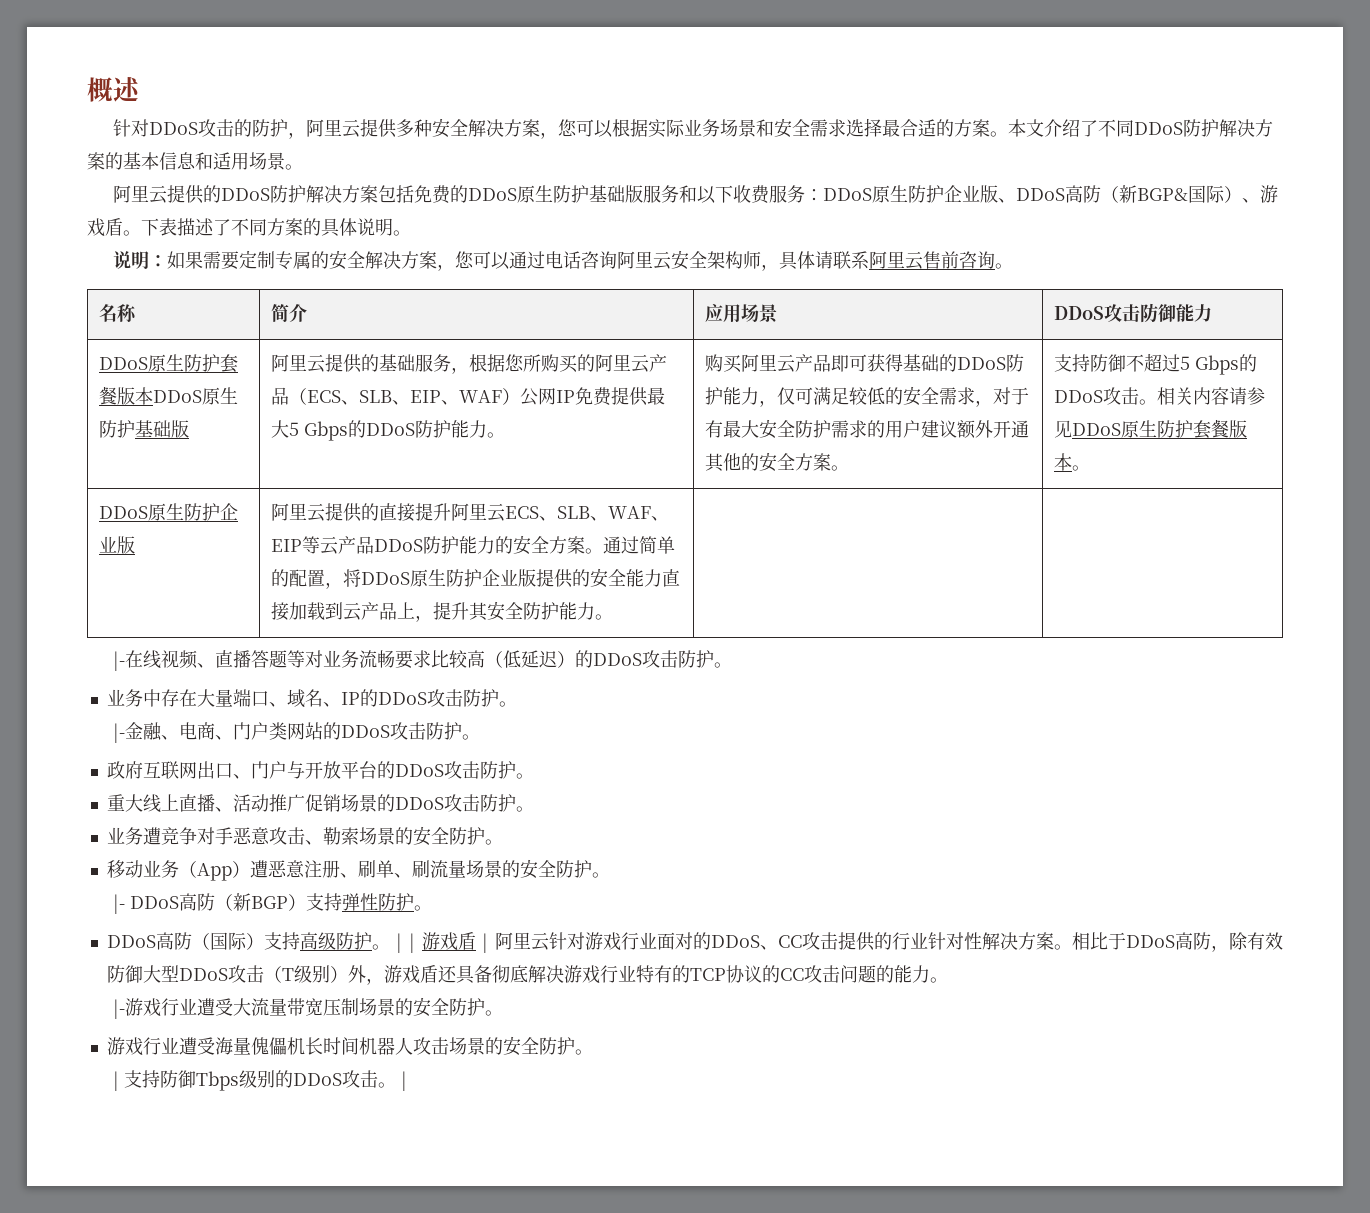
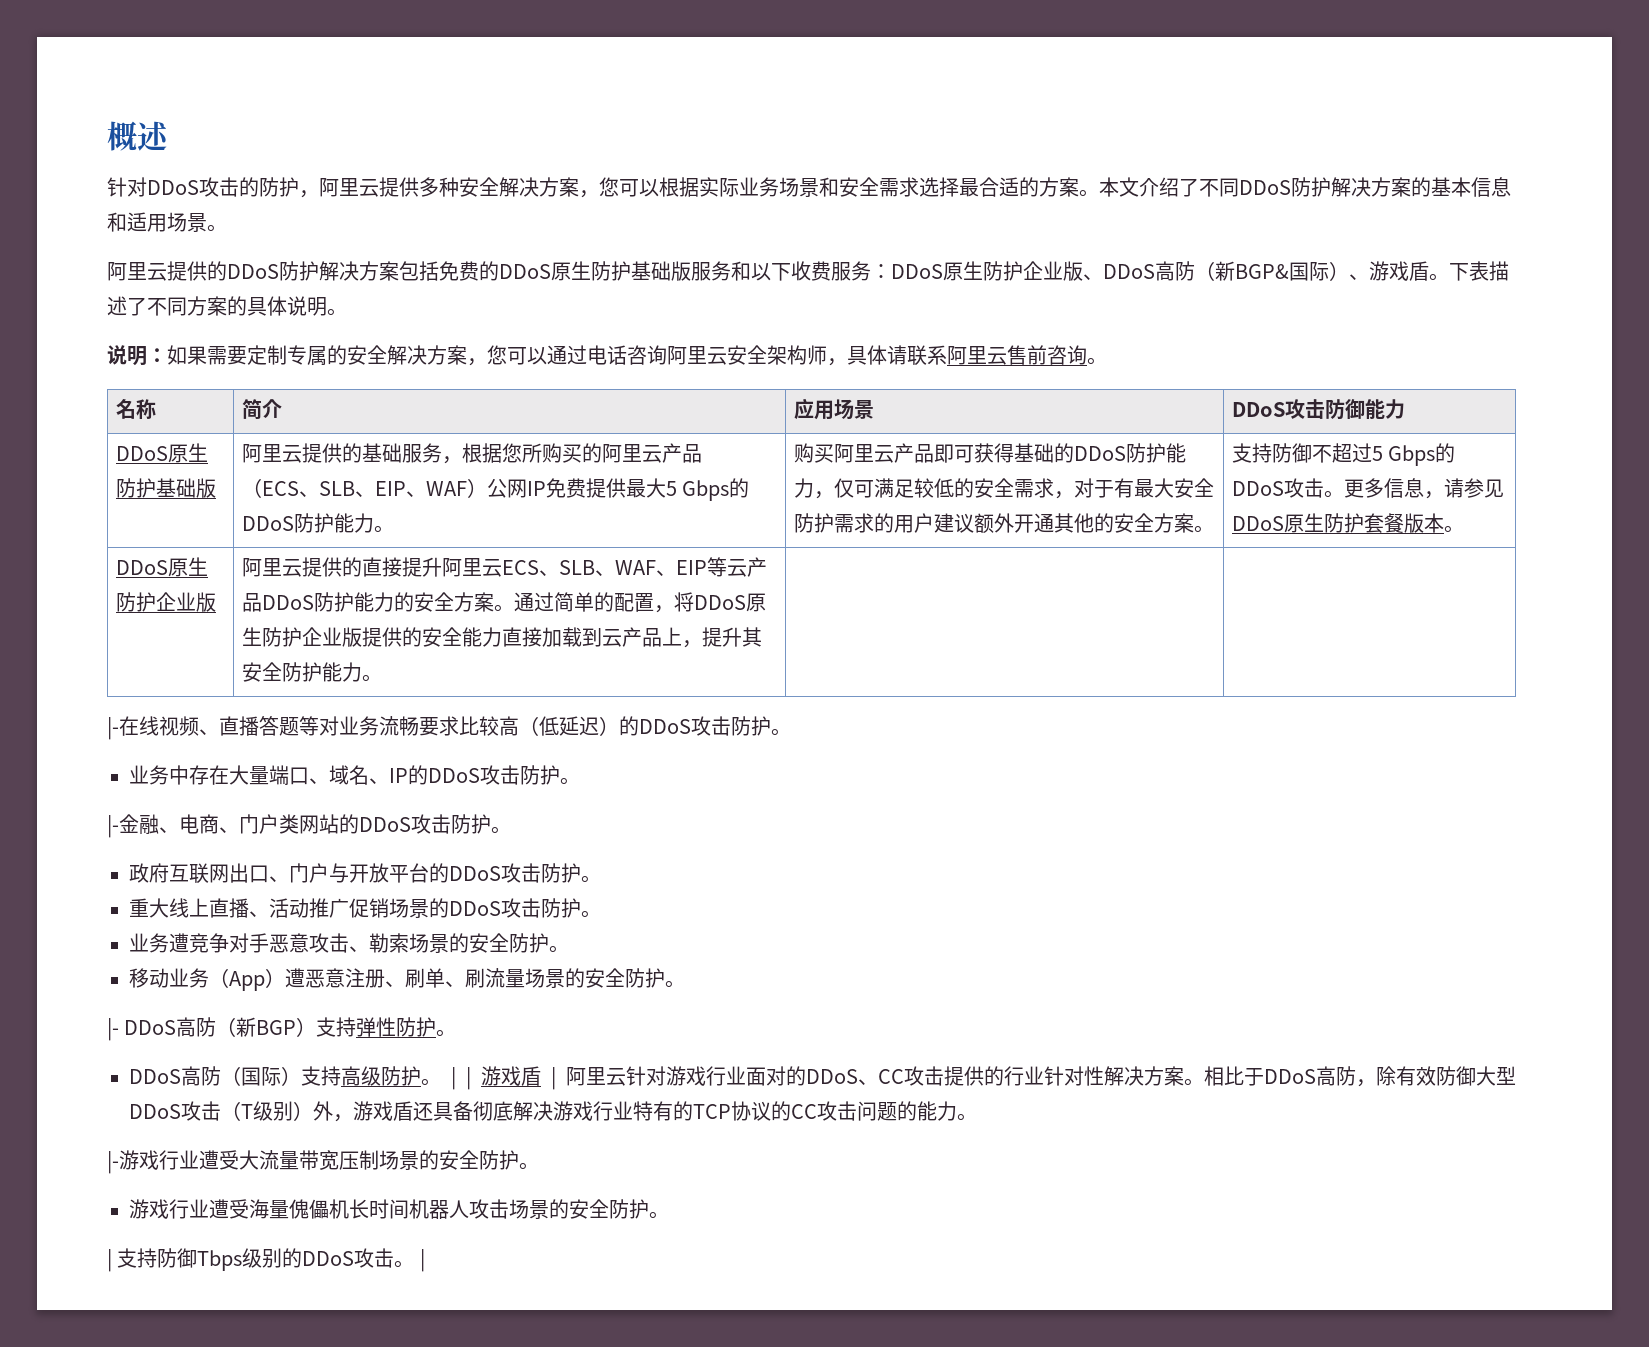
[219,354,238,373] [98,386,238,405] [98,420,135,438] 套餐版本DDoS原生防护 -> (157, 488) none
[1156,387,1229,405] 相关内容 -> [1344,478,1445,499] 更多信息，

